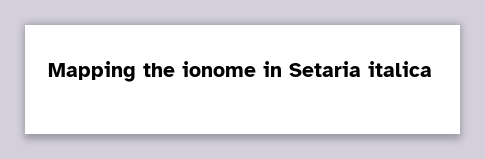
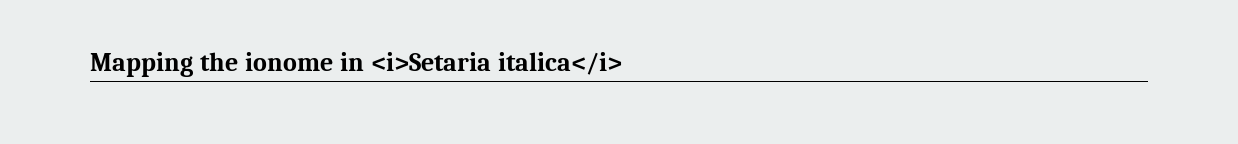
[289,61,432,77] Setaria italica -> [371,52,623,75] <i>Setaria italica</i>

